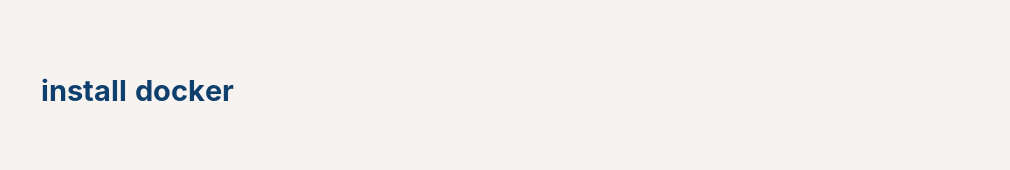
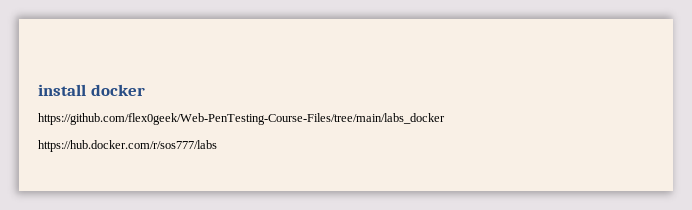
(234, 90) none -> [38,113,445,125] [38,140,217,152] // https://github.com/flex0geek/Web-PenTesting-Course-Files/tree/main/labs_docker // https://hub.docker.com/r/sos777/labs

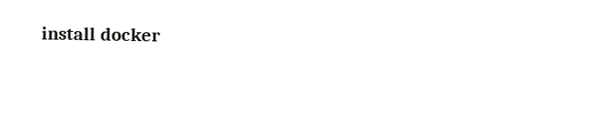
[38,113,445,125] [38,140,217,152] // https://github.com/flex0geek/Web-PenTesting-Course-Files/tree/main/labs_docker // https://hub.docker.com/r/sos777/labs -> (161, 34) none

